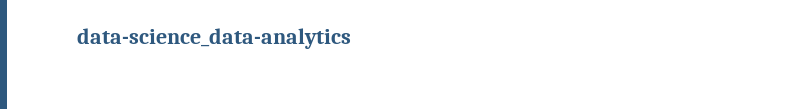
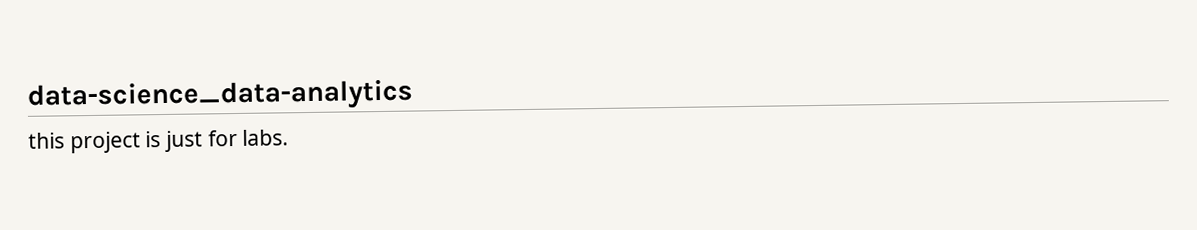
(351, 38) none -> [28,129,290,154] // this project is just for labs.

